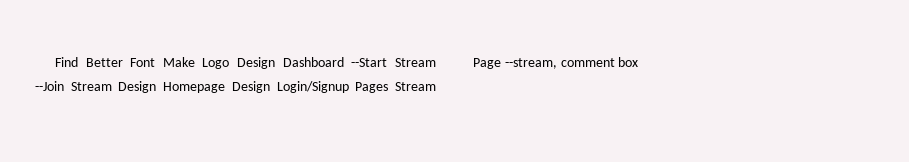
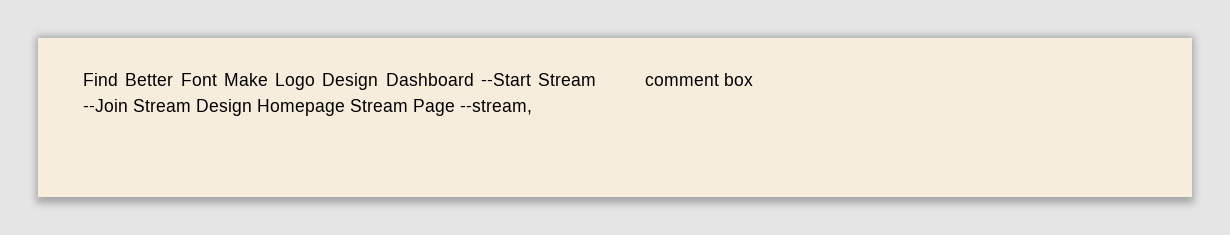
[231,81,389,93] Design Login/Signup Pages -> (345, 107) none

